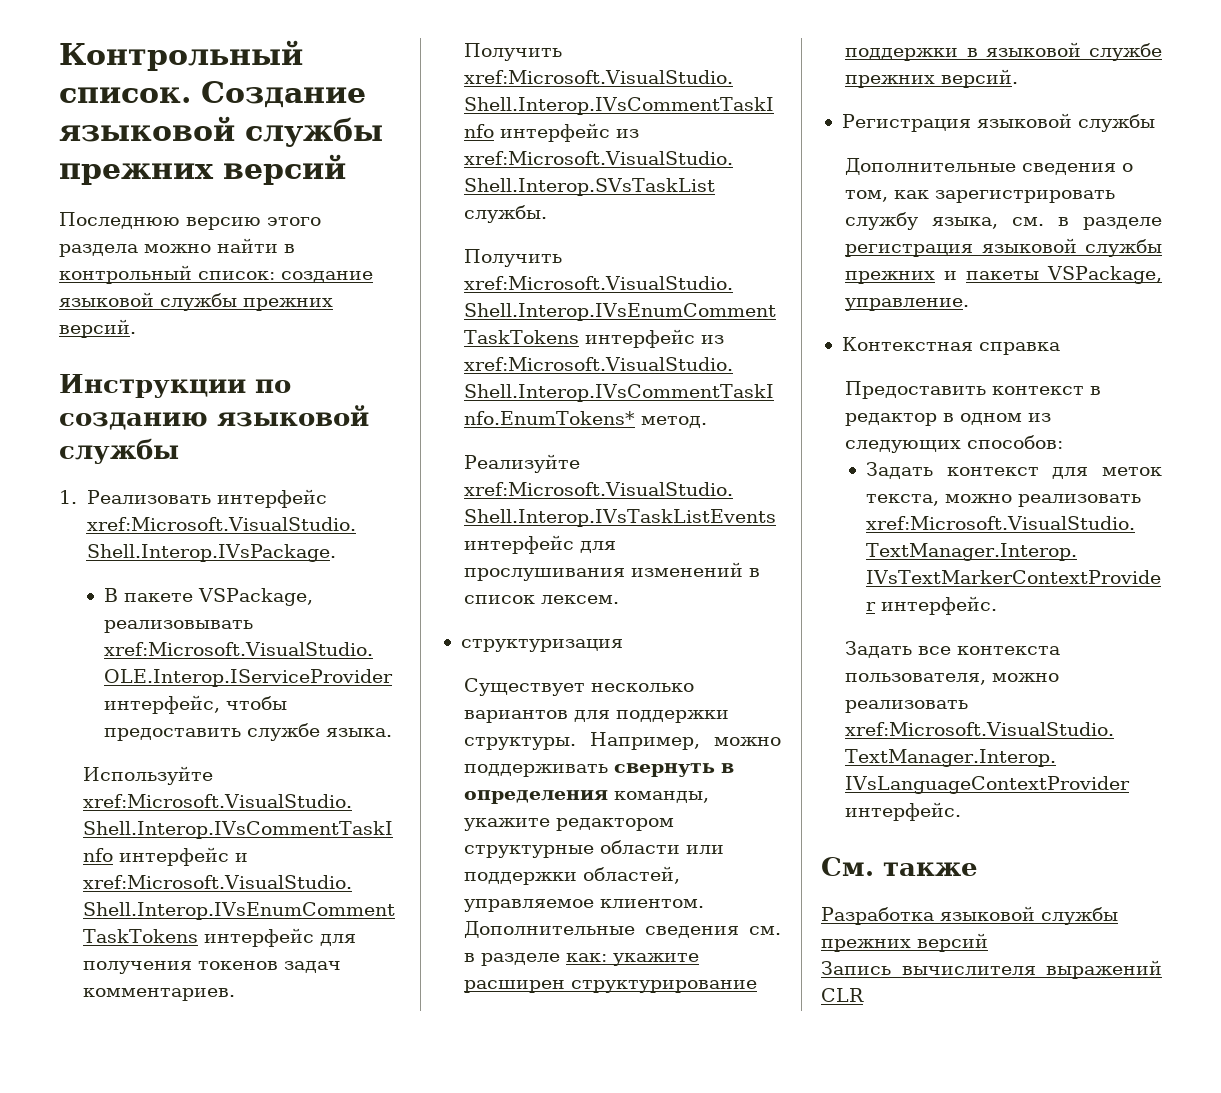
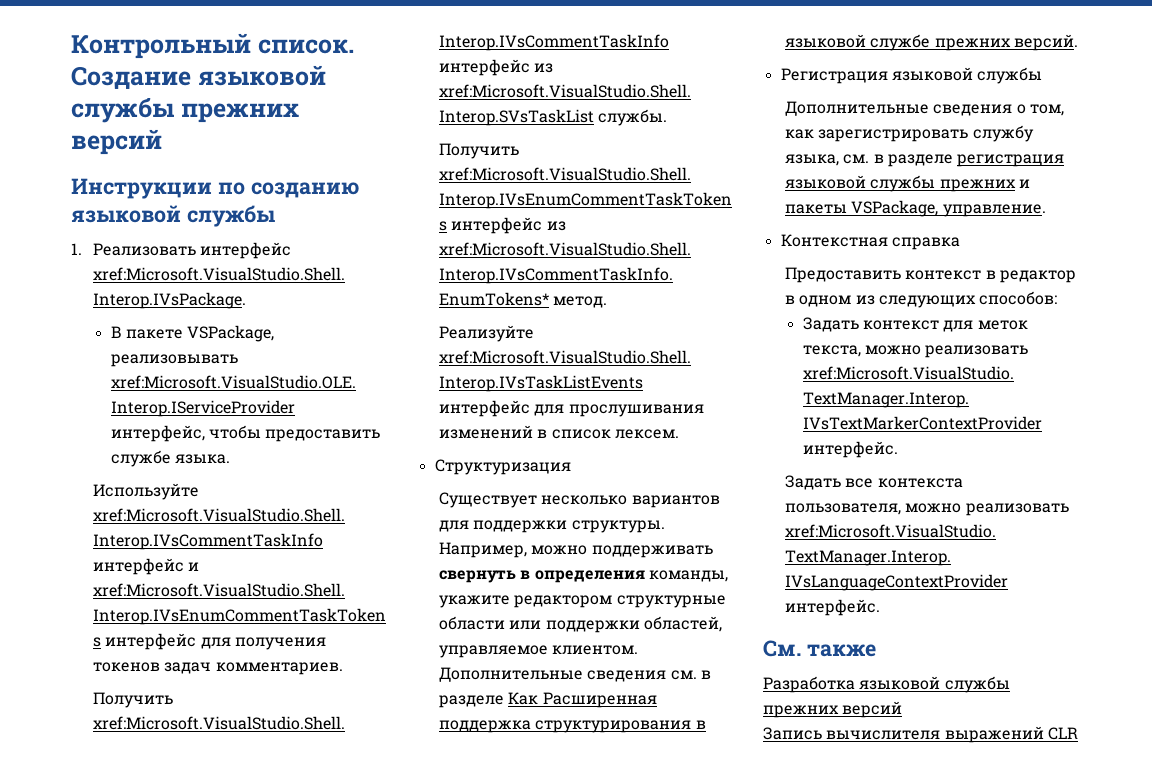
[59,212,321,230] [59,238,295,257] [59,265,373,284] [59,292,333,311] [59,319,136,338] // Последнюю версию этого раздела можно найти в контрольный список: создание языковой службы прежних версий. -> (162, 142) none
[460,639,623,652] структуризация -> [434,459,571,475] Структуризация
[566,953,700,966] [464,980,758,993] [845,48,959,61] как: укажите расширен структурирование поддержки -> [508,692,657,708] [439,720,692,733] Как Расширенная поддержка структурирования

